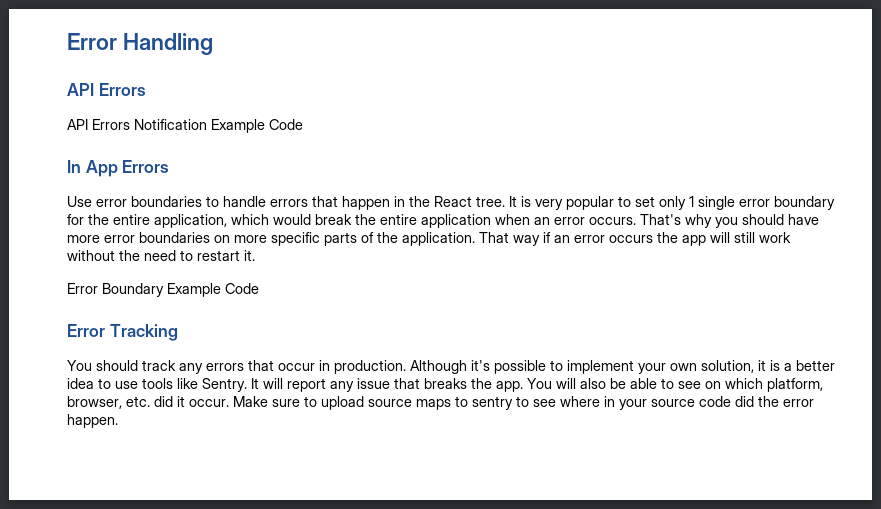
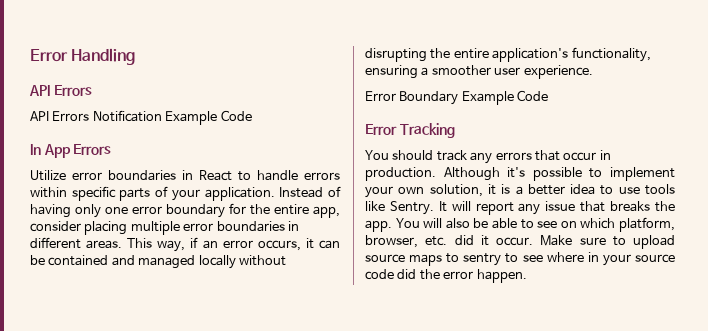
[67,196,202,207] Use error boundaries -> [30,170,232,181] Utilize error boundaries in React
[312,196,735,210] that happen in the React tree. It is very popular to set only 1 single -> [30,186,342,201] [30,204,128,218] within specific parts of your application. Instead of having only one
[154,214,819,228] [67,232,791,246] [67,250,255,261] application, which would break the entire application when an error occurs. That's why you should have more error boundaries on more specific parts of the application. That way if an error occurs the app will still work without the need to restart it. -> [313,206,340,218] [30,221,299,235] [30,237,340,252] [30,255,286,269] [365,47,651,62] [365,65,593,79] app, consider placing multiple error boundaries in different areas. This way, if an error occurs, it can be contained and managed locally without disrupting the entire application's functionality, ensuring a smoother user experience.

